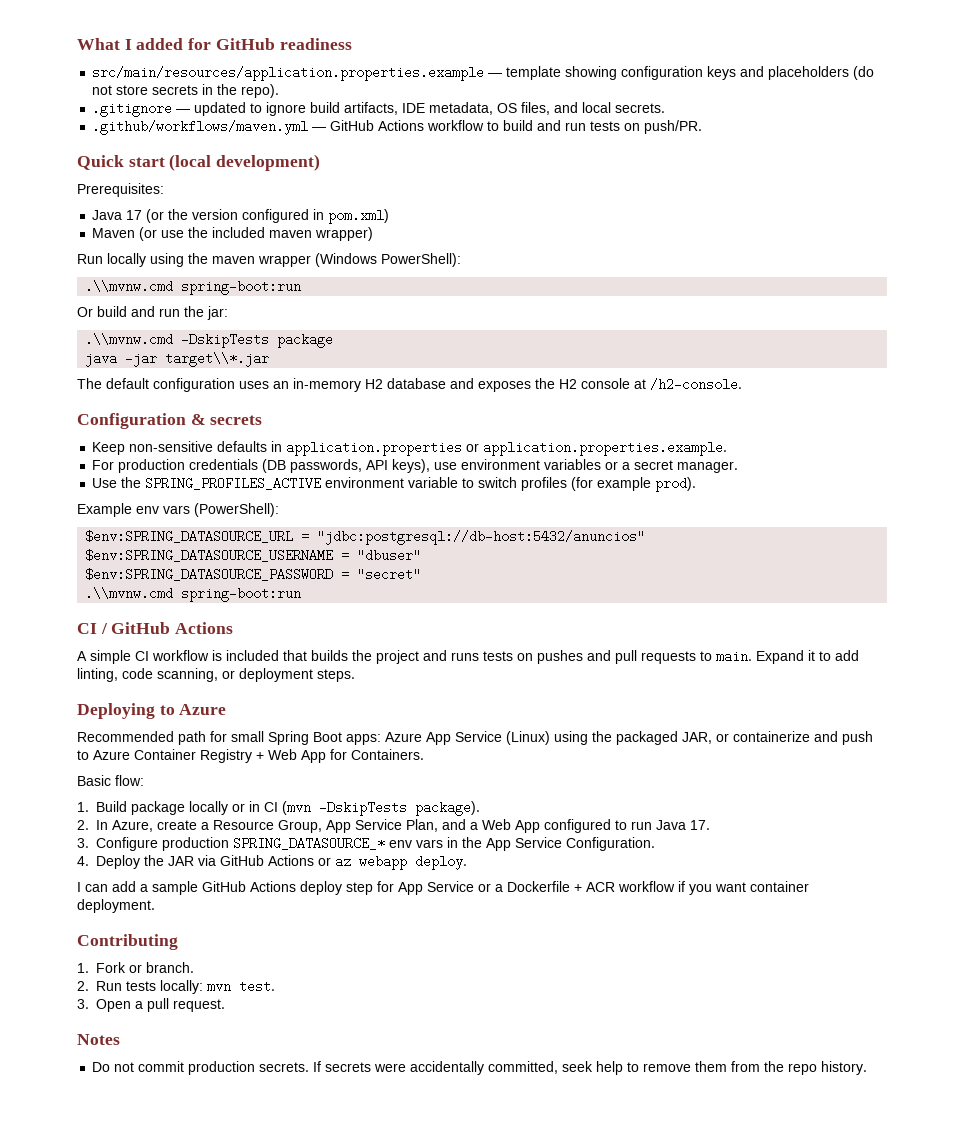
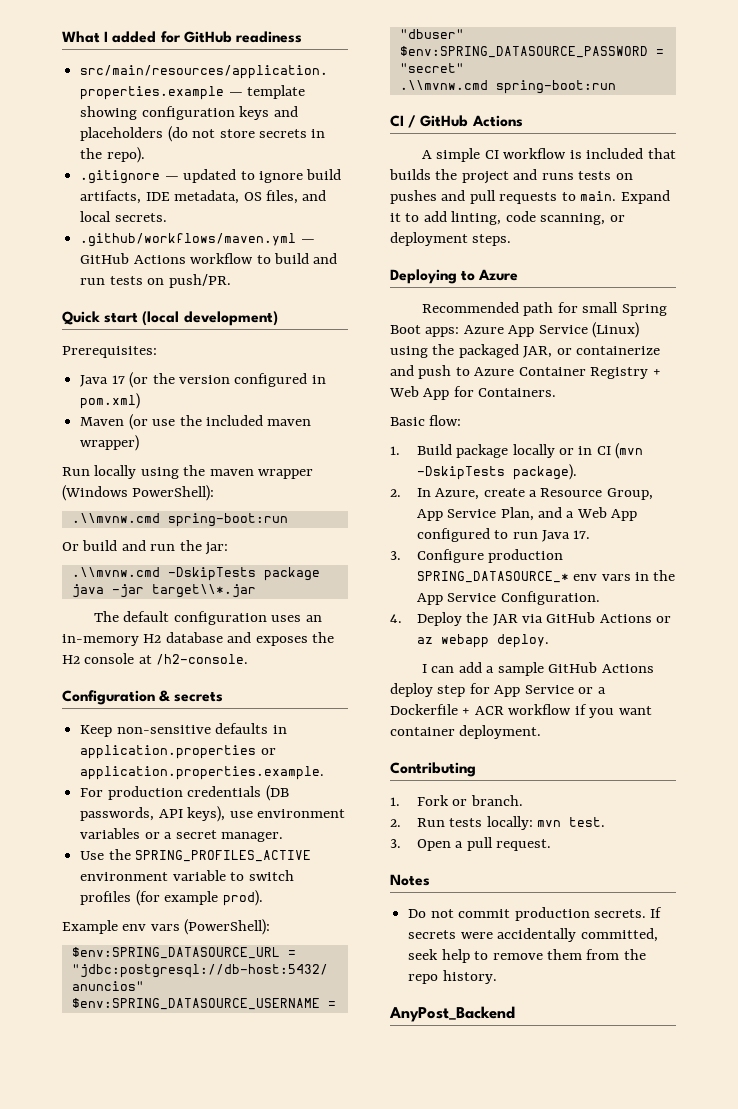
(868, 1068) none -> [389,1006,515,1022] // AnyPost_Backend

